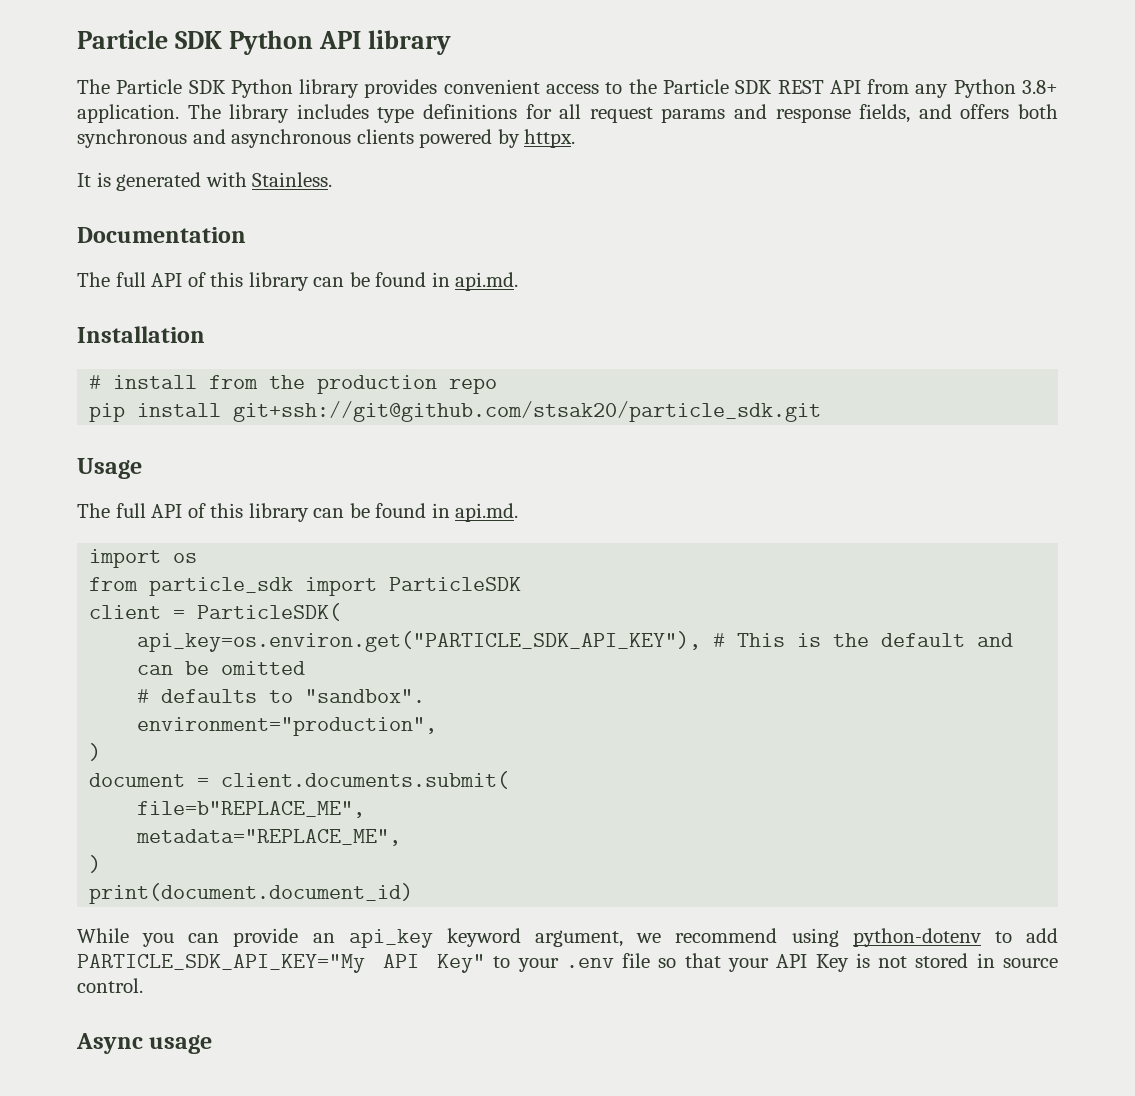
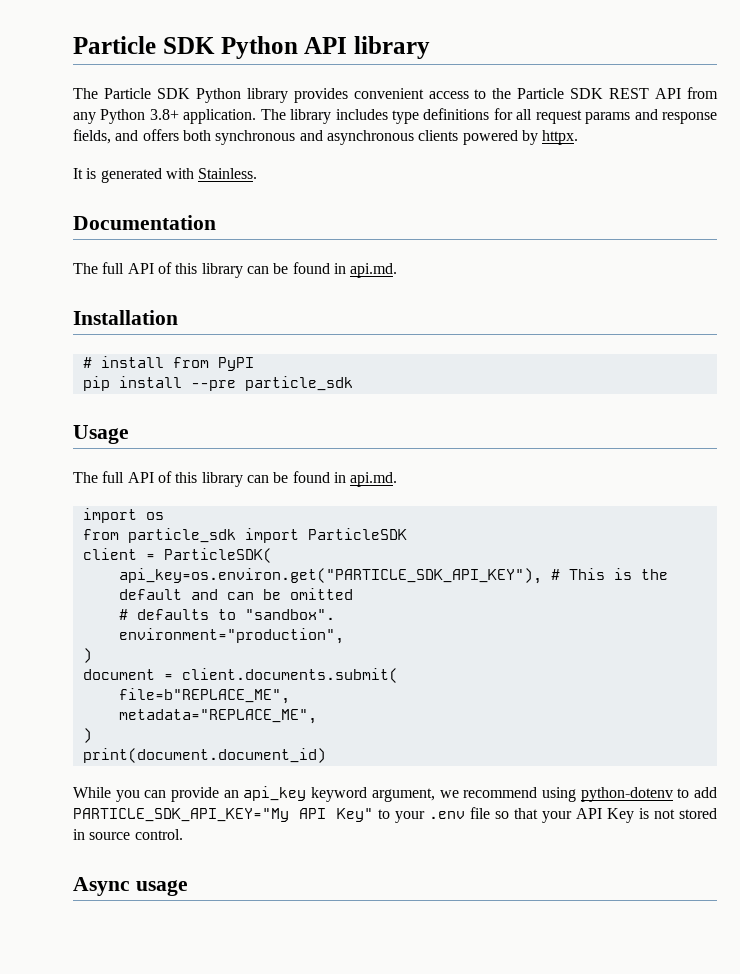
[269,375,498,394] the production repo -> [217,357,254,371] PyPI
[233,401,822,422] git+ssh://git@github.com/stsak20/particle_sdk.git -> [190,376,353,391] --pre particle_sdk

